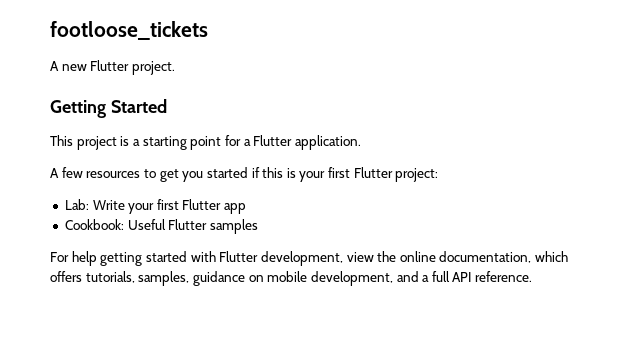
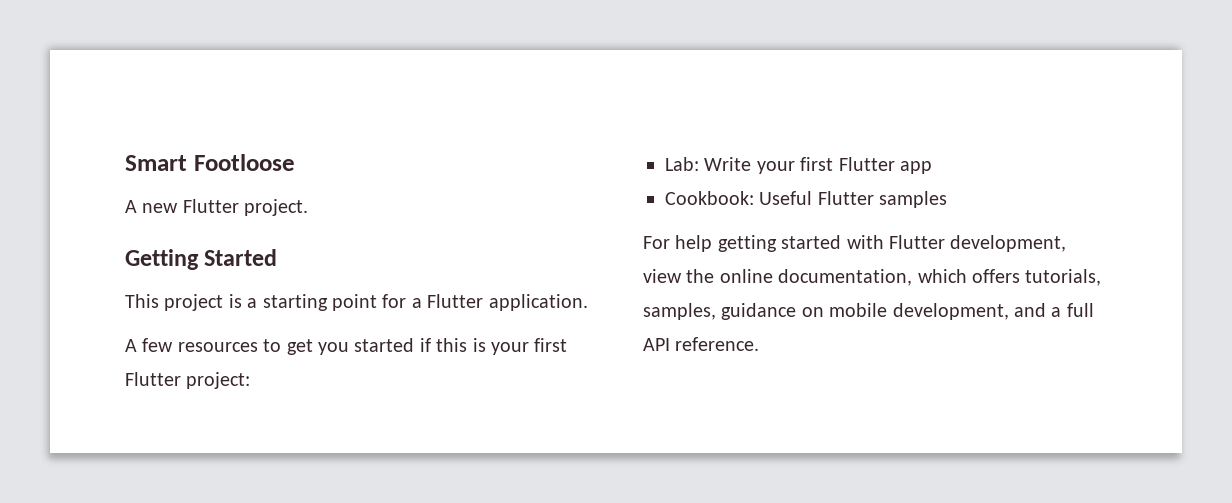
[50,21,208,40] footloose_tickets -> [125,154,295,171] Smart Footloose

